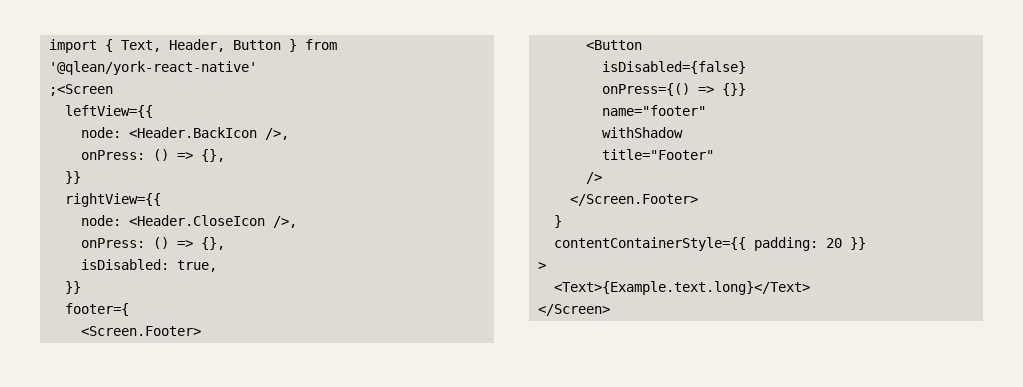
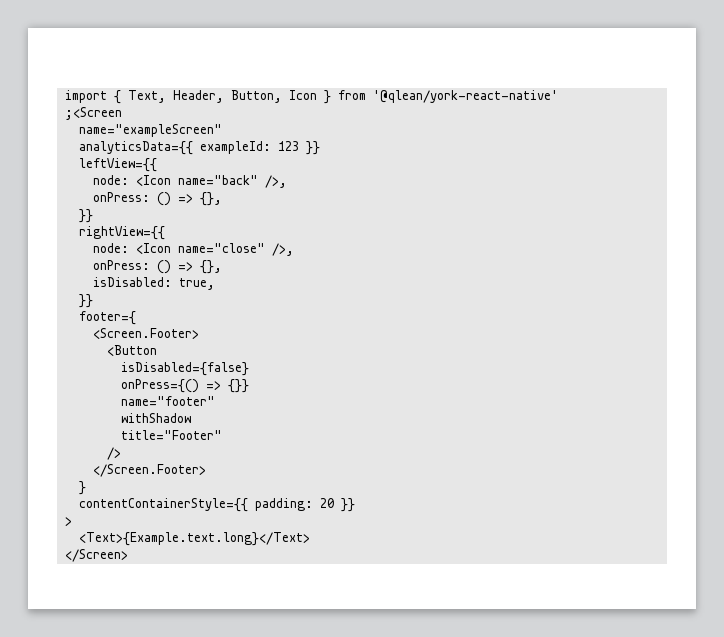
[233,40,282,50] Button -> [230,90,317,103] Button, Icon
(114, 90) none -> [78,124,222,137] [78,141,320,155] // name="exampleScreen" // analyticsData={{ exampleId: 123 }}
[129,127,258,138] <Header.BackIcon -> [135,175,258,186] <Icon name="back"
[129,215,266,226] <Header.CloseIcon -> [135,243,265,254] <Icon name="close"

